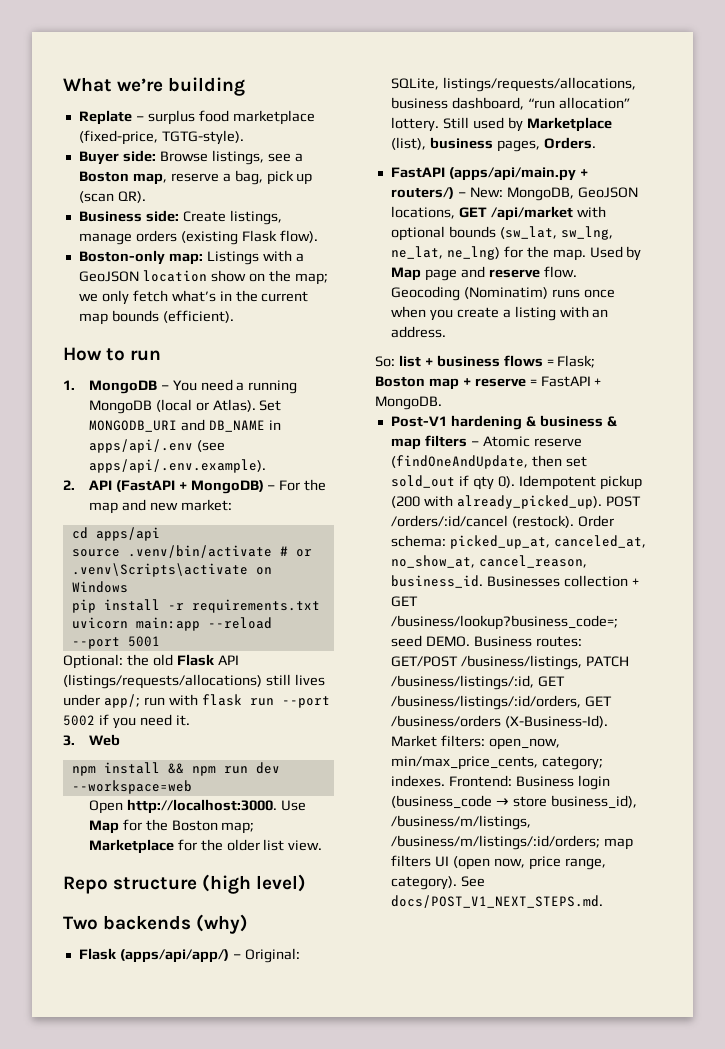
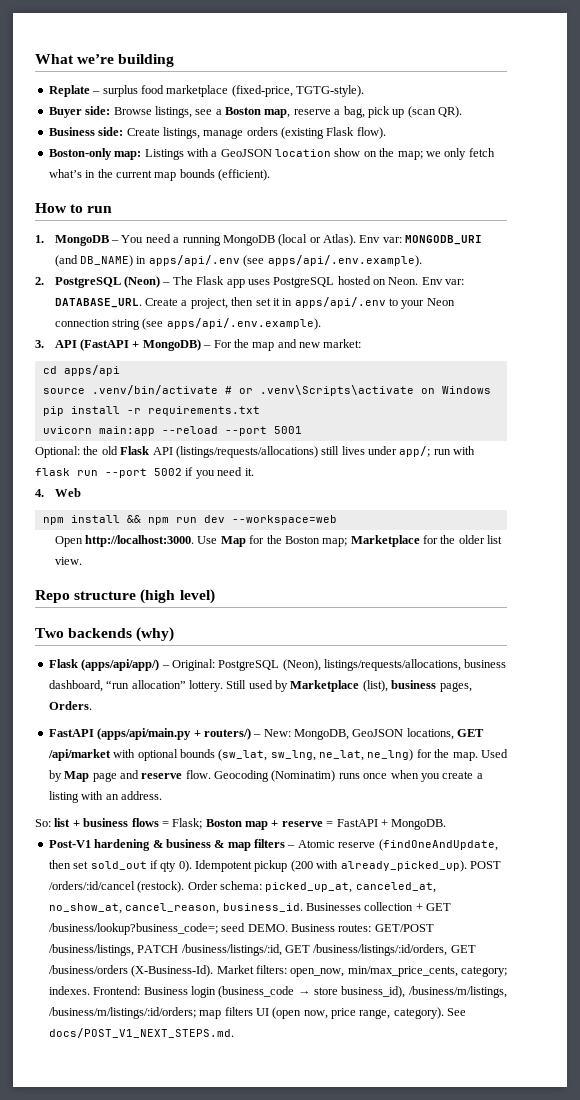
[259,400,282,411] [88,419,265,432] Set MONGODB_URI and DB_NAME -> [359,235,483,245] [54,255,134,267] Env var: MONGODB_URI (and DB_NAME)
(75, 485) none -> [54,276,465,288] [54,297,455,309] [54,318,321,330] [35,340,44,348] PostgreSQL (Neon) – The Flask app uses PostgreSQL hosted on Neon. Env var: DATABASE_URL. Create a project, then set it in apps/api/.env to your Neon connection string (see apps/api/.env.example). // 3.
[63,735,75,746] 3. -> [35,489,44,497] 4.
[390,78,439,90] SQLite, -> [218,659,321,671] PostgreSQL (Neon),

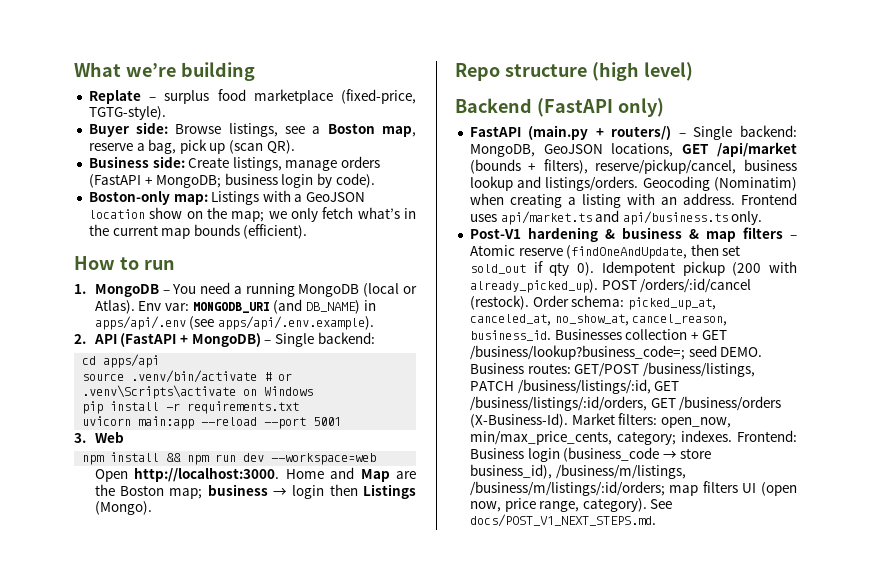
[281,127,386,139] (existing Flask flow). -> [88,173,375,188] (FastAPI + MongoDB; business login by code).
[54,276,465,288] [54,297,455,309] [54,318,321,330] [35,340,44,348] PostgreSQL (Neon) – The Flask app uses PostgreSQL hosted on Neon. Env var: DATABASE_URL. Create a project, then set it in apps/api/.env to your Neon connection string (see apps/api/.env.example). // 3. -> (86, 339) none
[213,339,362,351] For the map and new market: -> [274,332,375,347] Single backend:
[35,446,476,458] [35,467,254,479] [35,489,44,497] Optional: the old Flask API (listings/requests/allocations) still lives under app/; run with flask run --port 5002 if you need it. // 4. -> [74,433,86,443] 3.
[197,535,503,547] [54,557,82,565] [35,589,215,604] [35,627,175,642] [48,659,507,671] [48,680,472,692] [48,701,92,710] [48,728,192,740] Use Map for the Boston map; Marketplace for the older list view. // Repo structure (high level) // Two backends (why) // Flask (apps/api/app/) – Original: PostgreSQL (Neon), listings/requests/allocations, business dashboard, “run allocation” lottery. Still used by Marketplace (list), business pages, Orders. // FastAPI (apps/api/main.py -> [285,467,416,482] [94,484,417,499] [94,501,152,515] [455,62,693,81] [455,98,664,117] [469,125,589,140] Home and Map are the Boston map; business → login then Listings (Mongo). // Repo structure (high level) // Backend (FastAPI only) // FastAPI (main.py
[263,729,291,737] New: -> [693,125,797,140] Single backend:
[113,749,508,761] [48,770,474,782] with optional bounds (sw_lat, sw_lng, ne_lat, ne_lng) for the map. Used by Map page and reserve flow. Geocoding (Nominatim) runs once when you create -> [469,159,797,174] [469,176,797,191] [469,193,562,208] (bounds + filters), reserve/pickup/cancel, business lookup and listings/orders. Geocoding (Nominatim) when creating
[35,818,447,830] // So: list + business flows = Flask; Boston map + reserve = FastAPI + MongoDB. -> [741,193,797,205] [469,210,763,225] Frontend uses api/market.ts and api/business.ts only.

